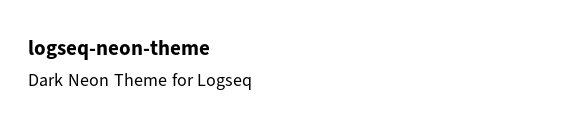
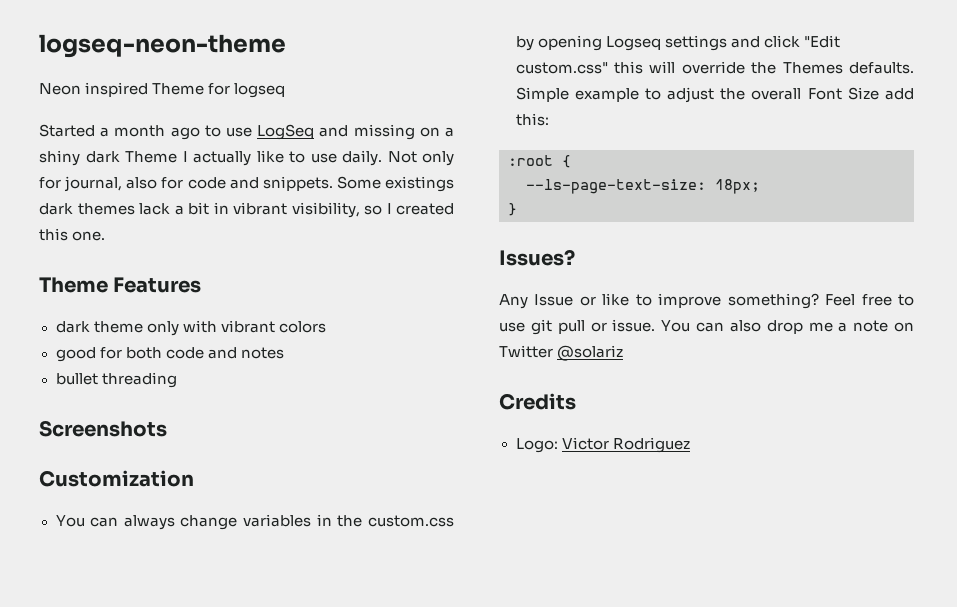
[28,73,253,90] Dark Neon Theme for Logseq -> [39,82,286,98] [39,124,454,140] [39,150,454,166] [39,176,454,192] [39,202,454,218] [39,228,106,241] [39,277,202,293] [55,320,326,336] [55,347,284,362] [55,372,177,388] [39,420,167,437] [39,470,194,487] [55,514,455,530] [515,35,840,51] [515,61,914,74] [515,87,914,103] [515,113,549,126] [508,155,571,168] [526,179,760,194] [508,203,517,216] [499,249,575,266] [499,293,914,309] [499,319,914,335] [499,345,624,361] [499,393,576,410] [515,437,690,453] Neon inspired Theme for logseq // Started a month ago to use LogSeq and missing on a shiny dark Theme I actually like to use daily. Not only for journal, also for code and snippets. Some existings dark themes lack a bit in vibrant visibility, so I created this one. // Theme Features // dark theme only with vibrant colors // good for both code and notes // bullet threading // Screenshots // Customization // You can always change variables in the custom.css by opening Logseq settings and click "Edit custom.css" this will override the Themes defaults. Simple example to adjust the overall Font Size add this: // :root { // --ls-page-text-size: 18px; // } // Issues? // Any Issue or like to improve something? Feel free to use git pull or issue. You can also drop me a note on Twitter @solariz // Credits // Logo: Victor Rodriguez

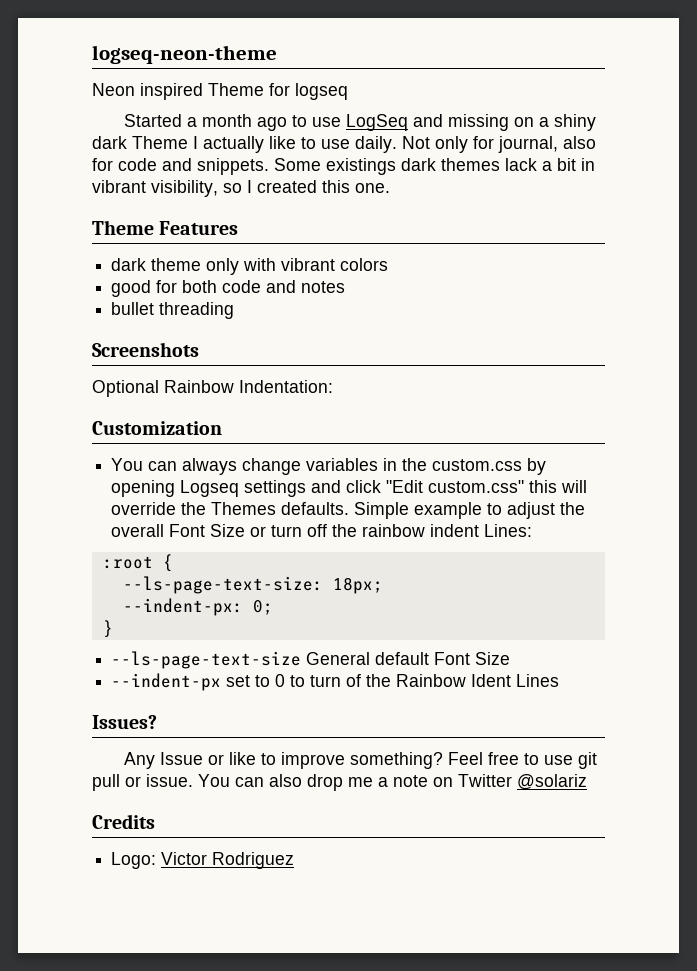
(167, 428) none -> [92,380,333,397] // Optional Rainbow Indentation:
[885,88,914,100] [515,113,549,126] add this: -> [250,524,533,537] or turn off the rainbow indent Lines:
(760, 186) none -> [122,598,273,616] // --indent-px: 0;
(517, 209) none -> [111,651,511,669] [111,673,560,691] // --ls-page-text-size General default Font Size // --indent-px set to 0 to turn of the Rainbow Ident Lines

